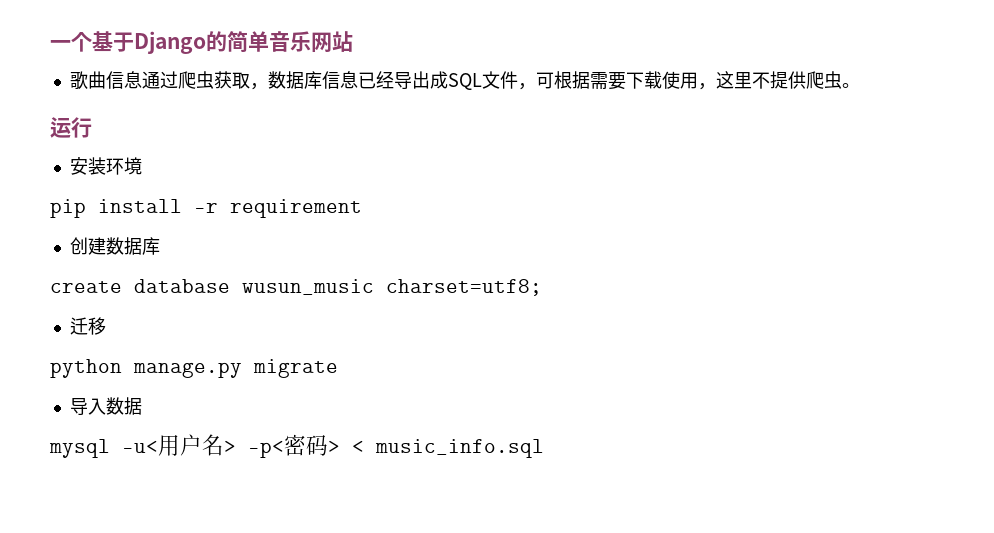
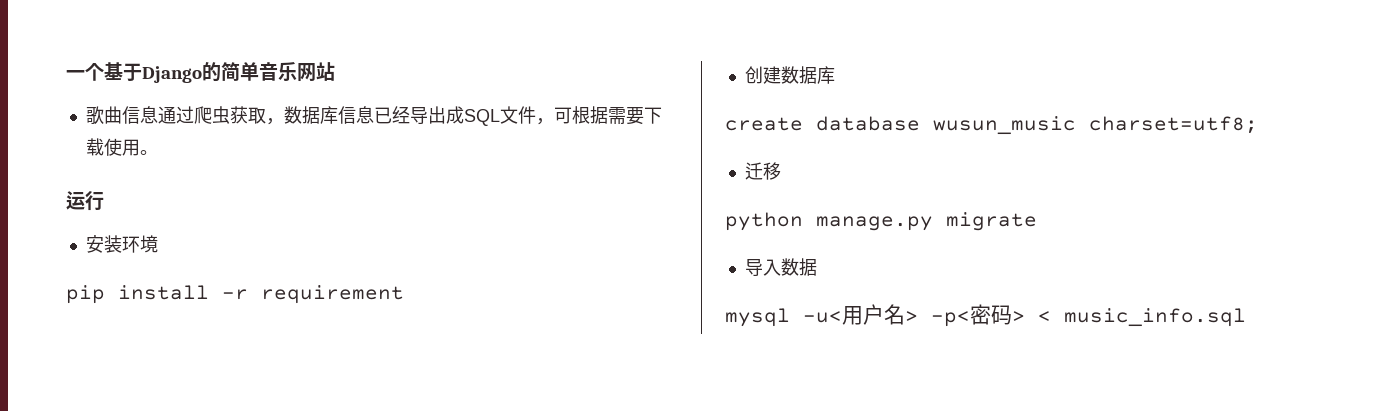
[697,71,842,90] ，这里不提供爬虫 -> (140, 147) none

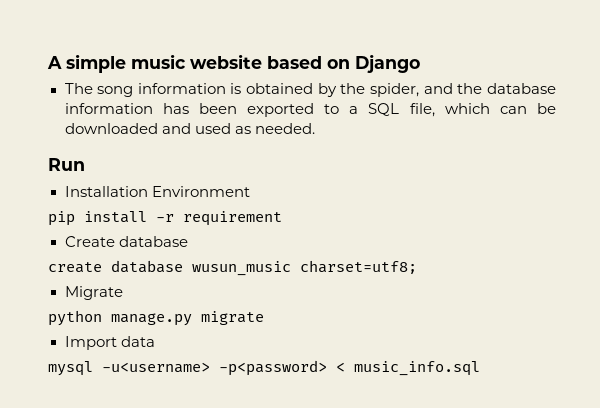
[66,62,335,83] [85,106,662,126] [85,138,158,156] [66,191,104,211] [85,235,158,253] 一个基于Django的简单音乐网站 // 歌曲信息通过爬虫获取，数据库信息已经导出成SQL文件，可根据需要下载使用。 // 运行 // 安装环境 -> [47,54,420,73] [64,83,556,97] [64,103,556,117] [64,123,315,134] [48,158,85,171] [64,186,250,197] A simple music website based on Django // The song information is obtained by the spider, and the database information has been exported to a SQL file, which can be downloaded and used as needed. // Run // Installation Environment
[744,66,835,84] 创建数据库 -> [64,236,188,247] Create database
[744,162,781,180] 迁移 -> [64,286,123,300] Migrate
[744,258,817,276] 导入数据 -> [64,336,155,350] Import data
[803,304,1025,327] -u<用户名> -p<密码> -> [102,360,327,376] -u<username> -p<password>

